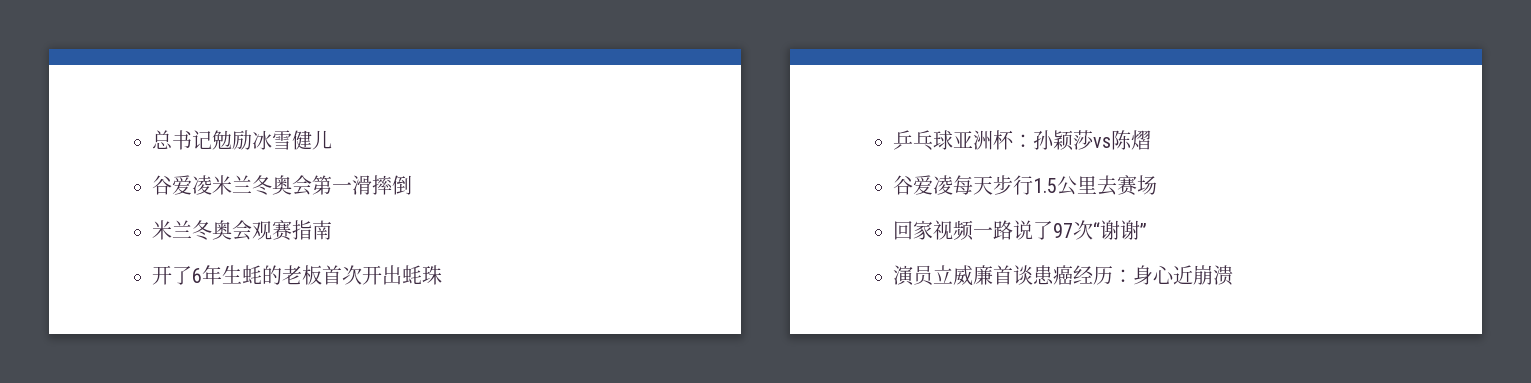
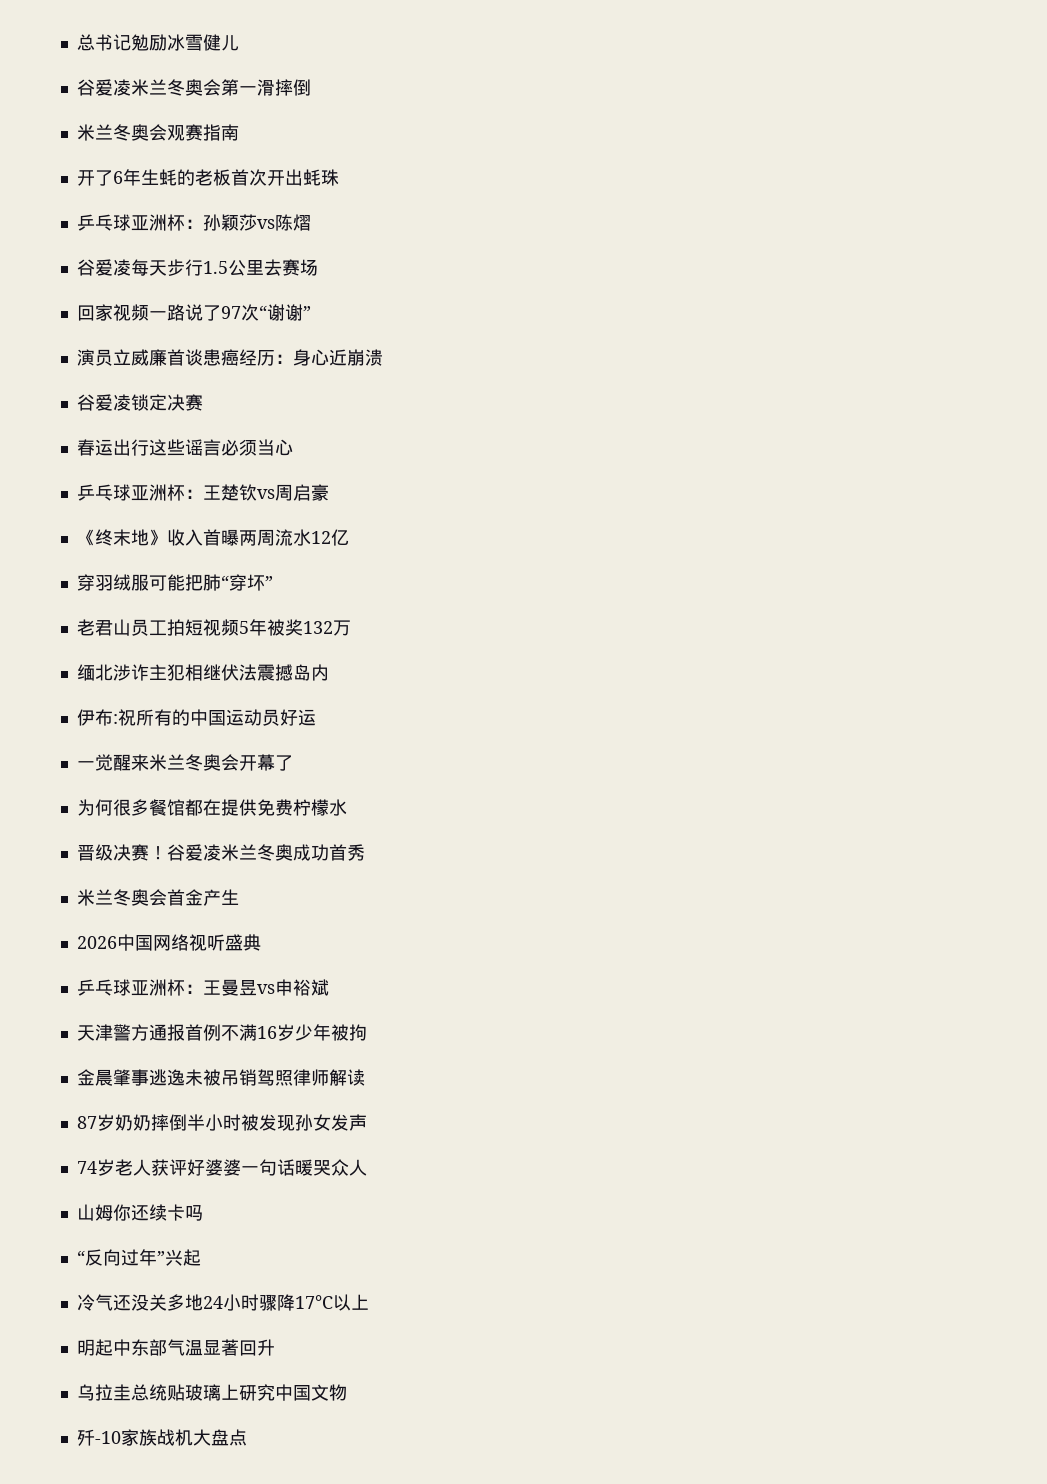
(1233, 275) none -> [76,394,203,411] [76,439,293,456] [76,484,329,501] [76,529,349,546] [76,574,273,591] [76,619,351,636] [76,664,329,681] [76,709,316,726] [76,754,293,771] [76,799,347,816] [76,844,365,861] [76,889,239,906] [76,934,261,951] [76,979,329,996] [76,1024,367,1041] [76,1069,365,1086] [76,1114,367,1131] [76,1159,367,1176] [76,1204,203,1221] [76,1249,201,1266] [76,1294,369,1311] [76,1339,275,1356] [76,1384,347,1401] [76,1429,247,1446] // 谷爱凌锁定决赛 // 春运出行这些谣言必须当心 // 乒乓球亚洲杯：王楚钦vs周启豪 // 《终末地》收入首曝两周流水12亿 // 穿羽绒服可能把肺“穿坏” // 老君山员工拍短视频5年被奖132万 // 缅北涉诈主犯相继伏法震撼岛内 // 伊布:祝所有的中国运动员好运 // 一觉醒来米兰冬奥会开幕了 // 为何很多餐馆都在提供免费柠檬水 // 晋级决赛！谷爱凌米兰冬奥成功首秀 // 米兰冬奥会首金产生 // 2026中国网络视听盛典 // 乒乓球亚洲杯：王曼昱vs申裕斌 // 天津警方通报首例不满16岁少年被拘 // 金晨肇事逃逸未被吊销驾照律师解读 // 87岁奶奶摔倒半小时被发现孙女发声 // 74岁老人获评好婆婆一句话暖哭众人 // 山姆你还续卡吗 // “反向过年”兴起 // 冷气还没关多地24小时骤降17℃以上 // 明起中东部气温显著回升 // 乌拉圭总统贴玻璃上研究中国文物 // 歼-10家族战机大盘点

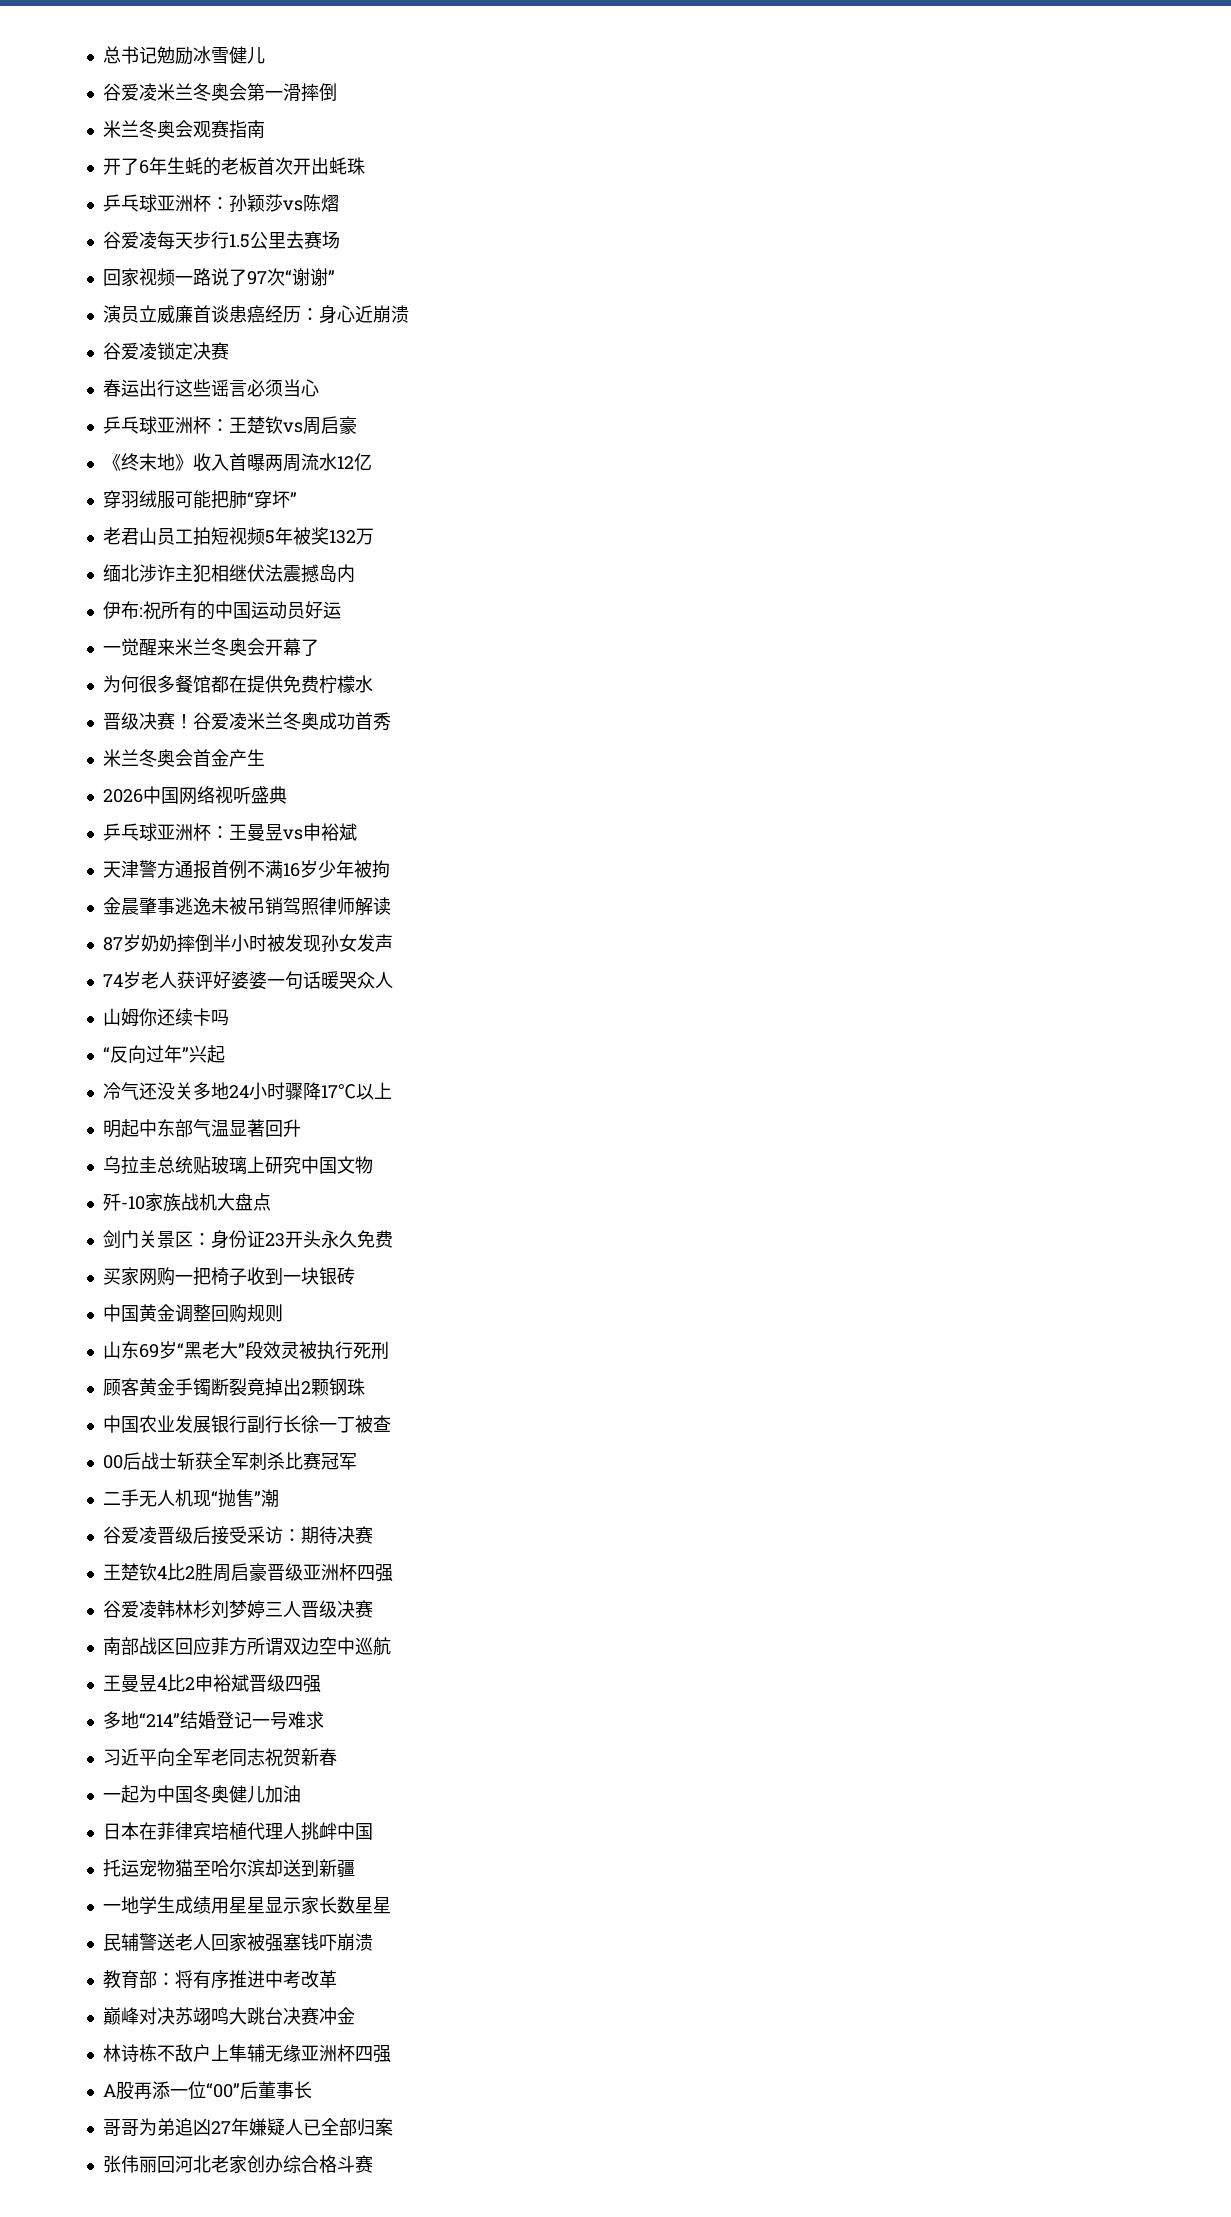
(247, 1437) none -> [102,1230,393,1249] [102,1267,355,1286] [102,1304,283,1323] [102,1341,389,1360] [102,1378,365,1397] [102,1415,391,1434] [102,1452,357,1471] [102,1489,279,1508] [102,1526,373,1545] [102,1563,393,1582] [102,1600,373,1618] [102,1637,391,1656] [102,1674,321,1693] [102,1711,324,1730] [102,1748,337,1767] [102,1785,301,1803] [102,1821,373,1841] [102,1859,355,1878] [102,1896,391,1915] [102,1933,373,1952] [102,1970,337,1989] [102,2007,355,2025] [102,2044,391,2063] [102,2081,312,2100] [102,2118,393,2136] [102,2155,373,2174] // 剑门关景区：身份证23开头永久免费 // 买家网购一把椅子收到一块银砖 // 中国黄金调整回购规则 // 山东69岁“黑老大”段效灵被执行死刑 // 顾客黄金手镯断裂竟掉出2颗钢珠 // 中国农业发展银行副行长徐一丁被查 // 00后战士斩获全军刺杀比赛冠军 // 二手无人机现“抛售”潮 // 谷爱凌晋级后接受采访：期待决赛 // 王楚钦4比2胜周启豪晋级亚洲杯四强 // 谷爱凌韩林杉刘梦婷三人晋级决赛 // 南部战区回应菲方所谓双边空中巡航 // 王曼昱4比2申裕斌晋级四强 // 多地“214”结婚登记一号难求 // 习近平向全军老同志祝贺新春 // 一起为中国冬奥健儿加油 // 日本在菲律宾培植代理人挑衅中国 // 托运宠物猫至哈尔滨却送到新疆 // 一地学生成绩用星星显示家长数星星 // 民辅警送老人回家被强塞钱吓崩溃 // 教育部：将有序推进中考改革 // 巅峰对决苏翊鸣大跳台决赛冲金 // 林诗栋不敌户上隼辅无缘亚洲杯四强 // A股再添一位“00”后董事长 // 哥哥为弟追凶27年嫌疑人已全部归案 // 张伟丽回河北老家创办综合格斗赛

